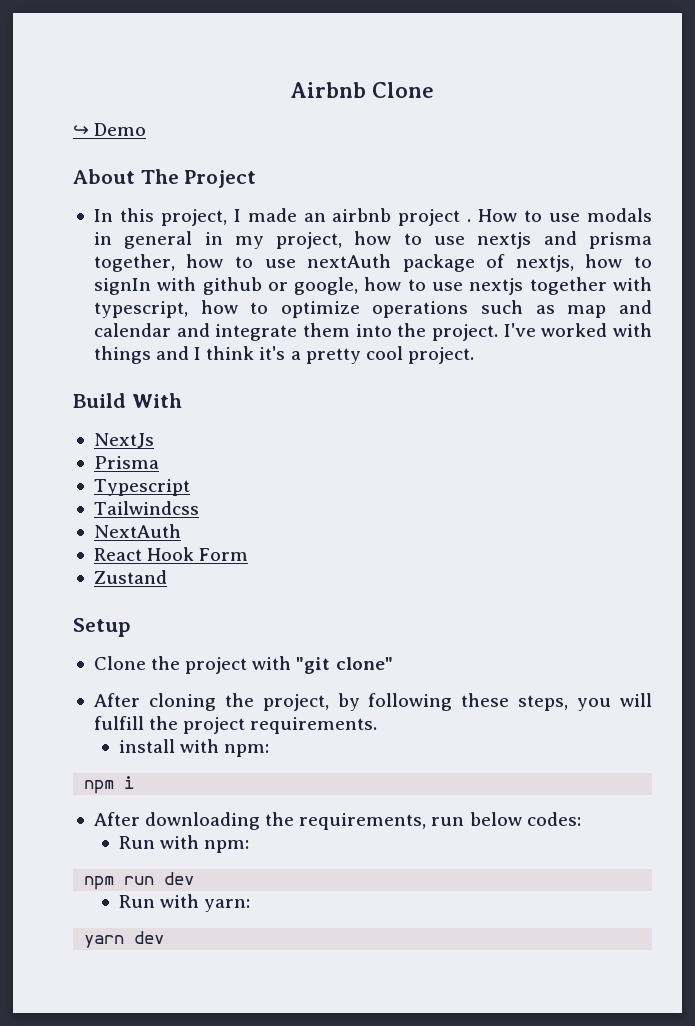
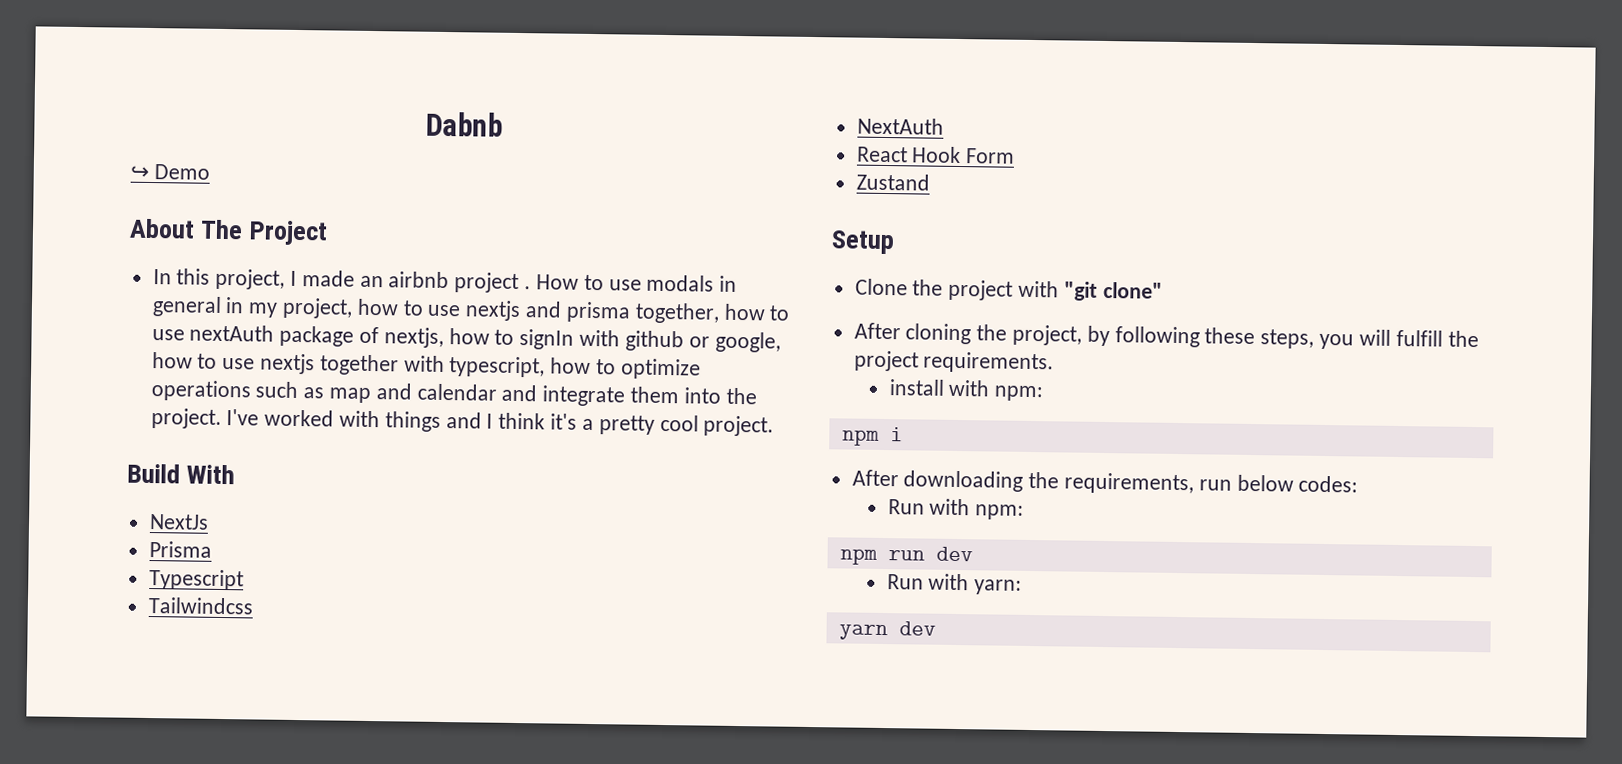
[291,82,434,98] Airbnb Clone -> [424,111,503,137] Dabnb

